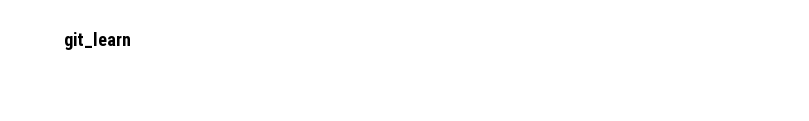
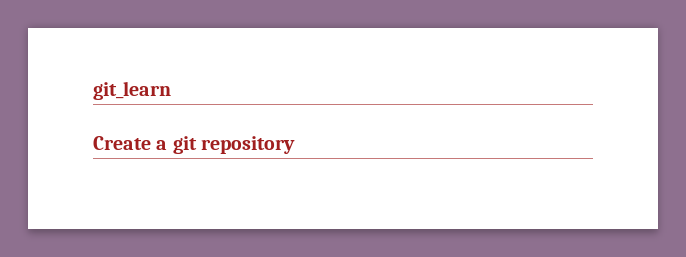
(131, 41) none -> [93,136,295,154] // Create a git repository

